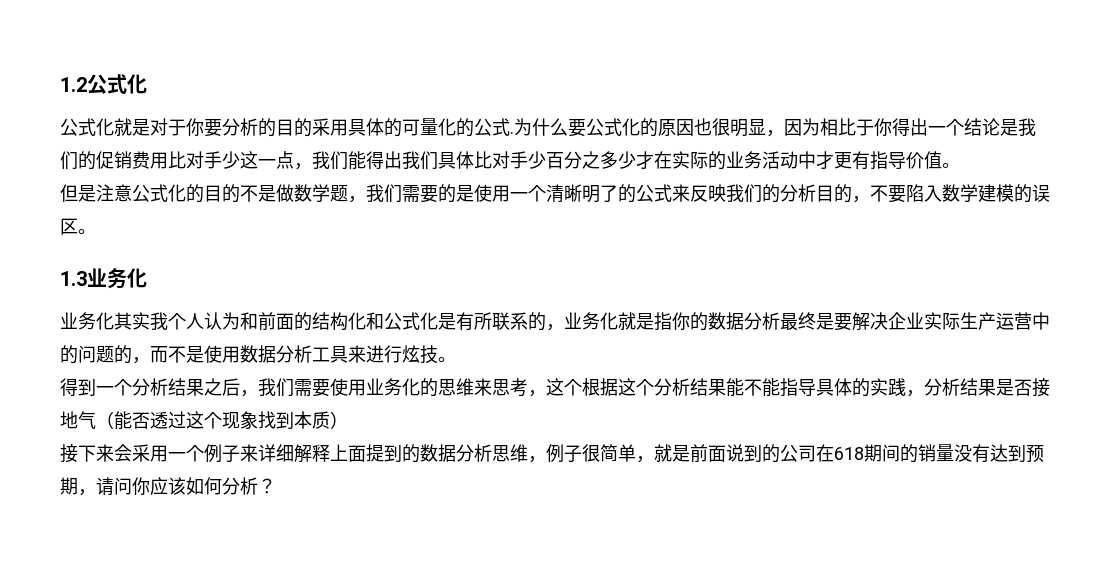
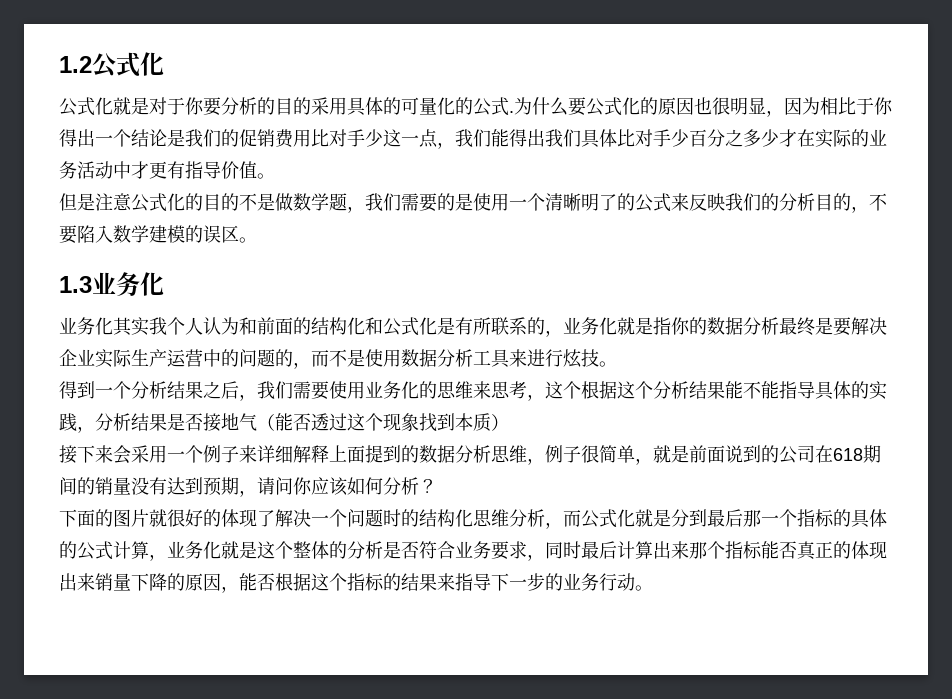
(276, 486) none -> [59,509,887,529] [59,541,887,561] [59,573,653,593] // 下面的图片就很好的体现了解决一个问题时的结构化思维分析，而公式化就是分到最后那一个指标的具体的公式计算，业务化就是这个整体的分析是否符合业务要求，同时最后计算出来那个指标能否真正的体现出来销量下降的原因，能否根据这个指标的结果来指导下一步的业务行动。

